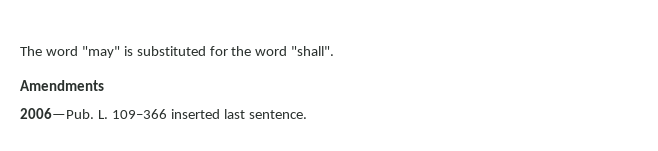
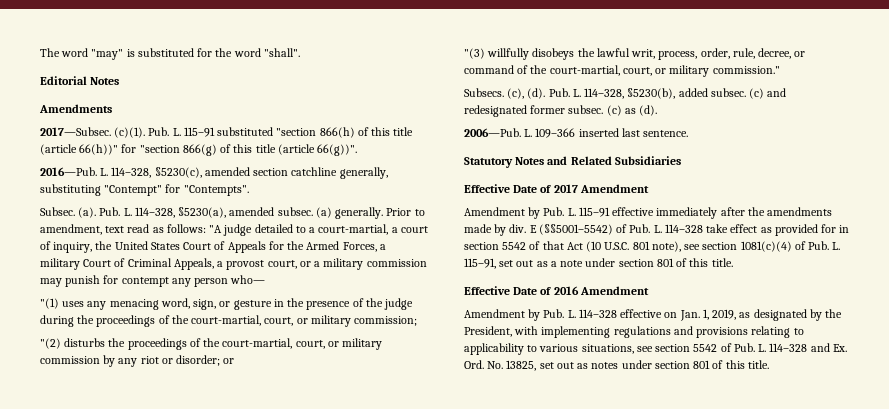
(335, 51) none -> [40,76,120,85] // Editorial Notes
(104, 85) none -> [40,127,414,138] [40,144,358,156] [40,167,388,179] [40,184,249,196] [40,207,425,219] [40,224,428,236] [40,241,386,253] [40,258,427,270] [40,275,266,287] [40,298,414,310] [40,315,418,327] [40,338,383,350] [40,355,235,367] [464,48,806,60] [464,65,780,77] [464,88,787,99] [464,105,658,117] // 2017—Subsec. (c)(1). Pub. L. 115–91 substituted "section 866(h) of this title (article 66(h))" for "section 866(g) of this title (article 66(g))". // 2016—Pub. L. 114–328, §5230(c), amended section catchline generally, substituting "Contempt" for "Contempts". // Subsec. (a). Pub. L. 114–328, §5230(a), amended subsec. (a) generally. Prior to amendment, text read as follows: "A judge detailed to a court-martial, a court of inquiry, the United States Court of Appeals for the Armed Forces, a military Court of Criminal Appeals, a provost court, or a military commission may punish for contempt any person who— // "(1) uses any menacing word, sign, or gesture in the presence of the judge during the proceedings of the court-martial, court, or military commission; // "(2) disturbs the proceedings of the court-martial, court, or military commission by any riot or disorder; or // "(3) willfully disobeys the lawful writ, process, order, rule, decree, or command of the court-martial, court, or military commission." // Subsecs. (c), (d). Pub. L. 114–328, §5230(b), added subsec. (c) and redesignated former subsec. (c) as (d).
(307, 114) none -> [464,156,681,168] [464,184,649,193] [464,207,833,219] [464,224,850,236] [464,241,841,252] [464,258,733,269] [464,286,649,295] [464,309,843,321] [464,326,804,338] [464,343,847,355] [464,360,769,371] // Statutory Notes and Related Subsidiaries // Effective Date of 2017 Amendment // Amendment by Pub. L. 115–91 effective immediately after the amendments made by div. E (§§5001–5542) of Pub. L. 114–328 take effect as provided for in section 5542 of that Act (10 U.S.C. 801 note), see section 1081(c)(4) of Pub. L. 115–91, set out as a note under section 801 of this title. // Effective Date of 2016 Amendment // Amendment by Pub. L. 114–328 effective on Jan. 1, 2019, as designated by the President, with implementing regulations and provisions relating to applicability to various situations, see section 5542 of Pub. L. 114–328 and Ex. Ord. No. 13825, set out as notes under section 801 of this title.

